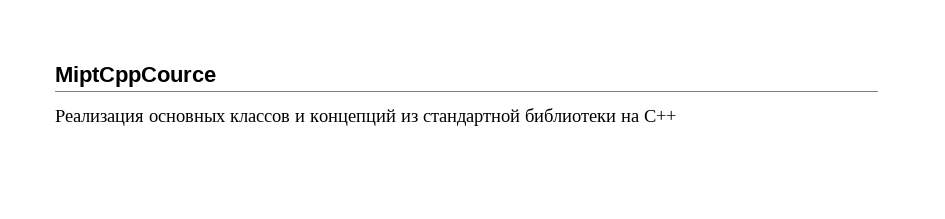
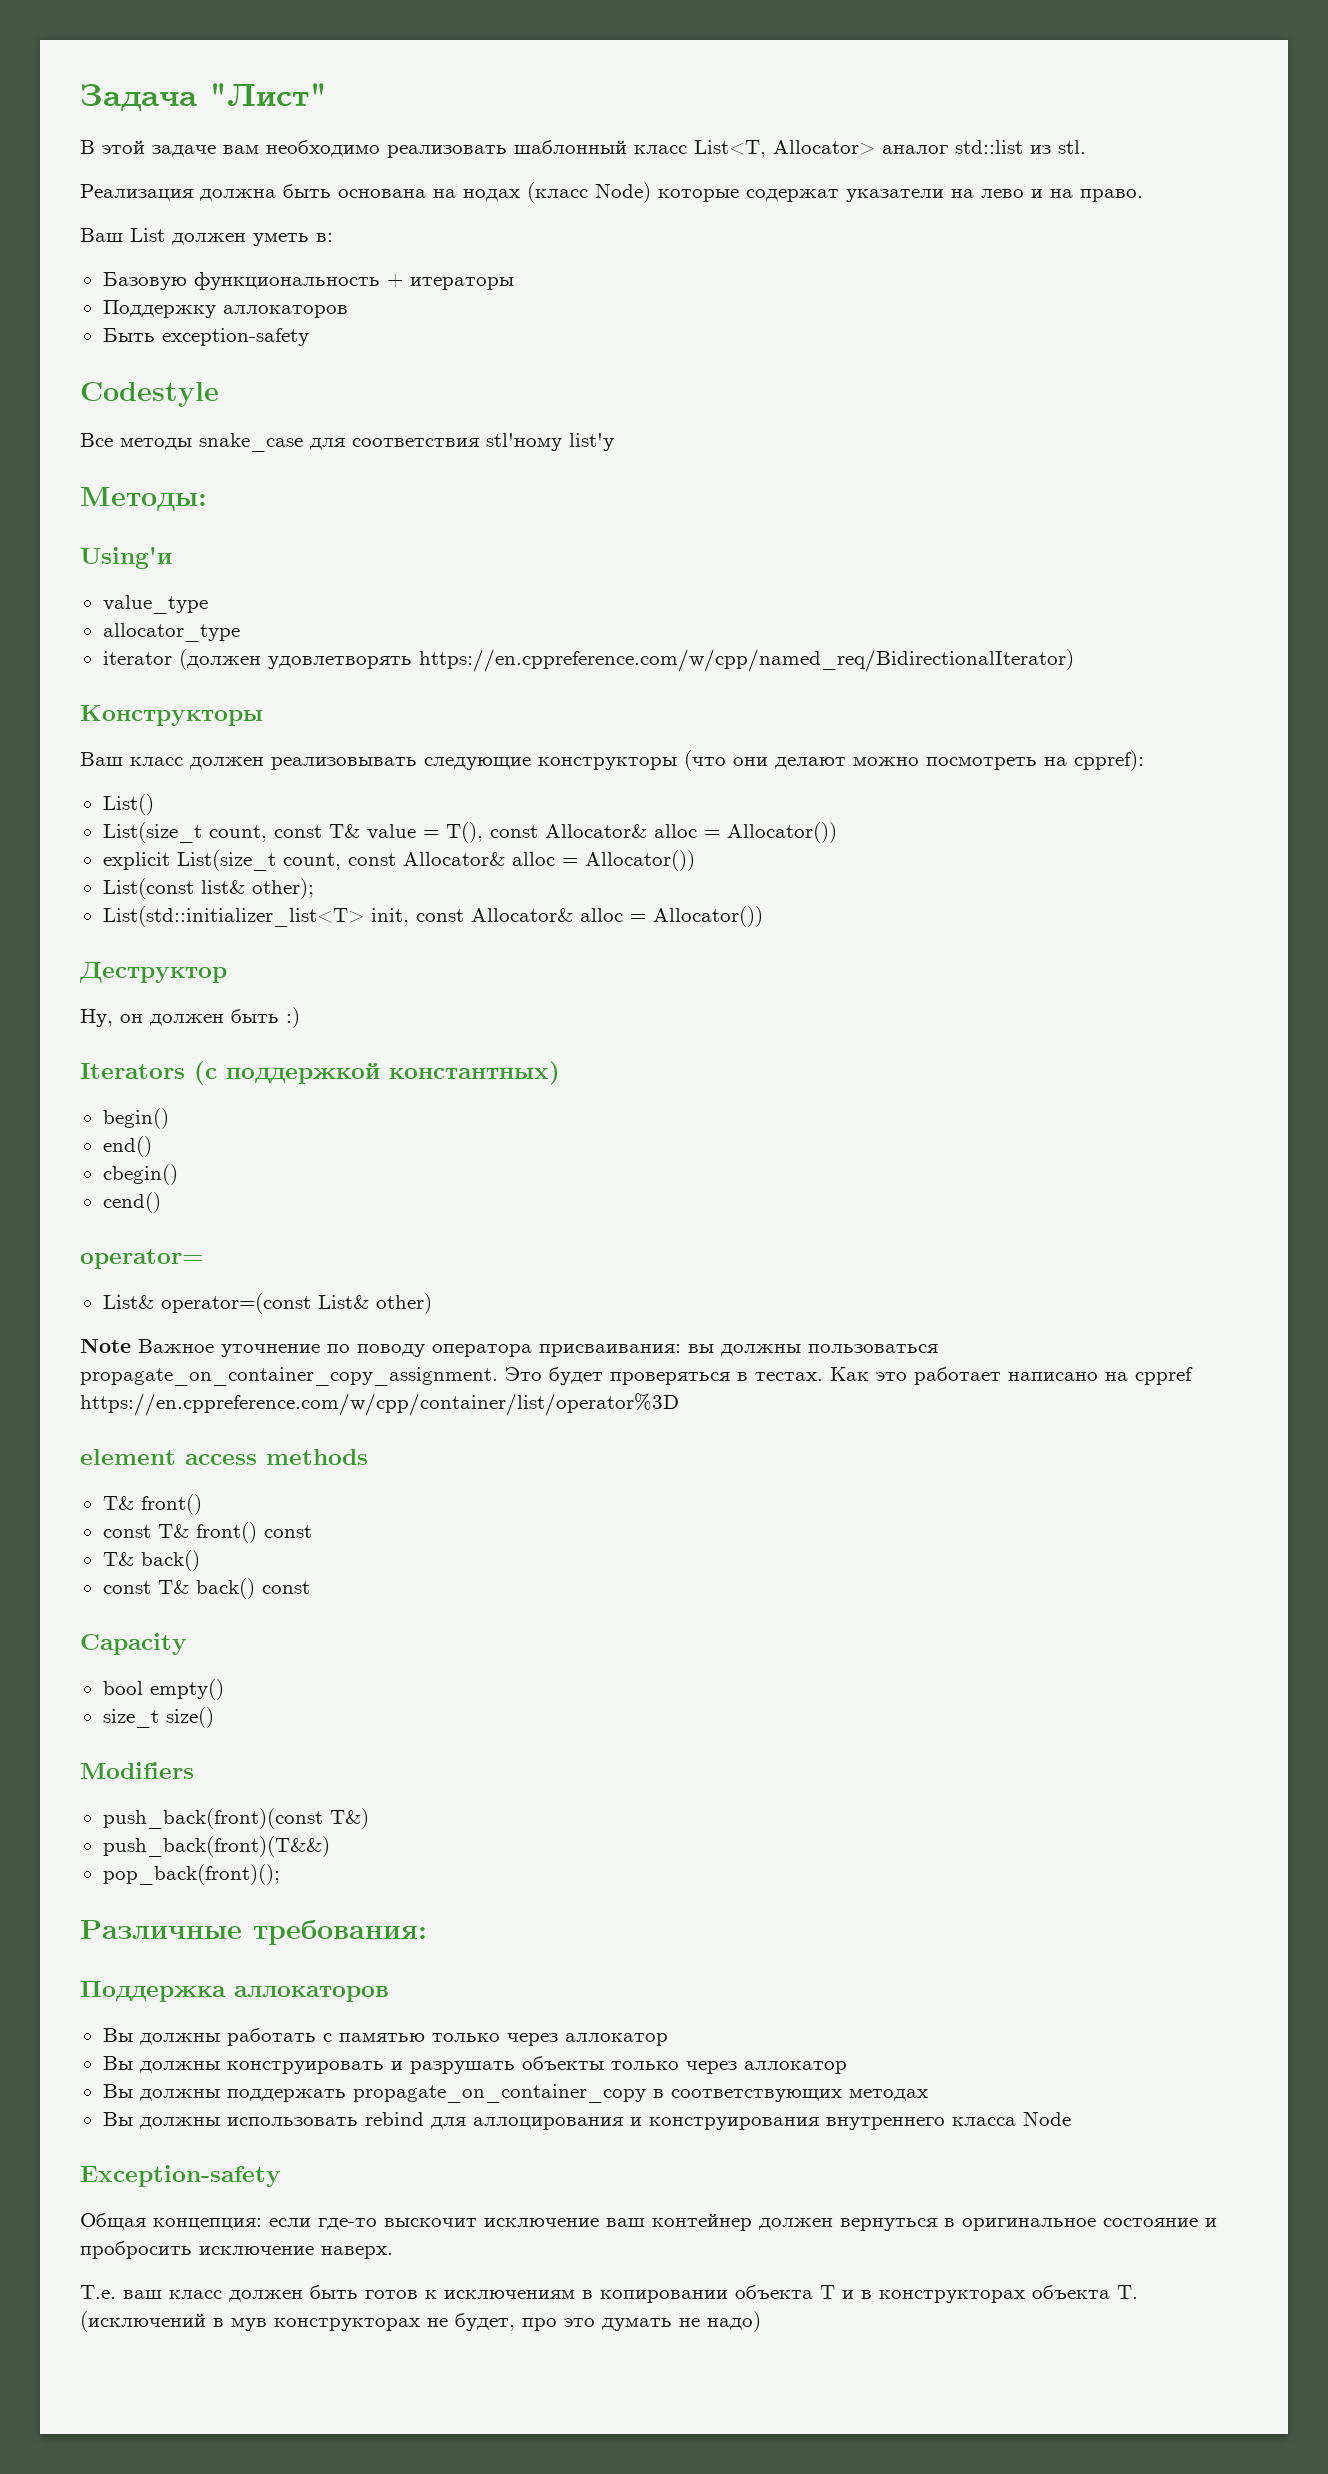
[55,66,216,87] [55,108,676,126] MiptCppCource // Реализация основных классов и концепций из стандартной библиотеки на C++ -> [80,83,327,111] [80,140,1086,158] [80,182,1143,203] [80,228,333,246] [102,272,514,290] [102,300,348,318] [102,328,309,346] [80,382,219,407] [80,433,614,452] [80,487,207,511] [80,546,172,569] [102,595,208,614] [102,623,240,642] [102,649,1074,672] [80,705,263,726] [80,750,1144,771] [102,794,154,815] [102,822,837,843] [102,850,695,871] [102,878,314,899] [102,906,763,927] [79,962,227,983] [80,1007,300,1028] [80,1061,560,1085] [102,1108,169,1129] [102,1136,152,1157] [102,1164,178,1185] [102,1192,161,1213] [80,1249,203,1269] [102,1293,432,1314] [80,1338,938,1357] [80,1367,1193,1386] [80,1393,679,1416] [80,1449,368,1465] [102,1494,202,1515] [102,1522,312,1543] [102,1550,200,1571] [102,1578,310,1599] [80,1633,187,1655] [102,1679,224,1700] [102,1707,214,1728] [80,1762,194,1779] [102,1808,369,1829] [102,1836,330,1857] [102,1864,280,1885] [80,1920,427,1945] [80,1981,389,2002] [102,2028,668,2046] [102,2056,847,2074] [102,2084,928,2103] [102,2111,1071,2130] [80,2165,281,2187] [80,2213,1217,2231] [80,2241,393,2259] [80,2285,1138,2303] [80,2311,761,2332] Задача "Лист" // В этой задаче вам необходимо реализовать шаблонный класс List<T, Allocator> аналог std::list из stl. // Реализация должна быть основана на нодах (класс Node) которые содержат указатели на лево и на право. // Ваш List должен уметь в: // Базовую функциональность + итераторы // Поддержку аллокаторов // Быть exception-safety // Codestyle // Все методы snake_case для соответствия stl'ному list'у // Методы: // Using'и // value_type // allocator_type // iterator (должен удовлетворять https://en.cppreference.com/w/cpp/named_req/BidirectionalIterator) // Конструкторы // Ваш класс должен реализовывать следующие конструкторы (что они делают можно посмотреть на cppref): // List() // List(size_t count, const T& value = T(), const Allocator& alloc = Allocator()) // explicit List(size_t count, const Allocator& alloc = Allocator()) // List(const list& other); // List(std::initializer_list<T> init, const Allocator& alloc = Allocator()) // Деструктор // Ну, он должен быть :) // Iterators (с поддержкой константных) // begin() // end() // cbegin() // cend() // operator= // List& operator=(const List& other) // Note Важное уточнение по поводу оператора присваивания: вы должны пользоваться propagate_on_container_copy_assignment. Это будет проверяться в тестах. Как это работает написано на cppref https://en.cppreference.com/w/cpp/container/list/operator%3D // element access methods // T& front() // const T& front() const // T& back() // const T& back() const // Capacity // bool empty() // size_t size() // Modifiers // push_back(front)(const T&) // push_back(front)(T&&) // pop_back(front)(); // Различные требования: // Поддержка аллокаторов // Вы должны работать с памятью только через аллокатор // Вы должны конструировать и разрушать объекты только через аллокатор // Вы должны поддержать propagate_on_container_copy в соответствующих методах // Вы должны использовать rebind для аллоцирования и конструирования внутреннего класса Node // Exception-safety // Общая концепция: если где-то выскочит исключение ваш контейнер должен вернуться в оригинальное состояние и пробросить исключение наверх. // Т.е. ваш класс должен быть готов к исключениям в копировании объекта T и в конструкторах объекта T. (исключений в мув конструкторах не будет, про это думать не надо)

